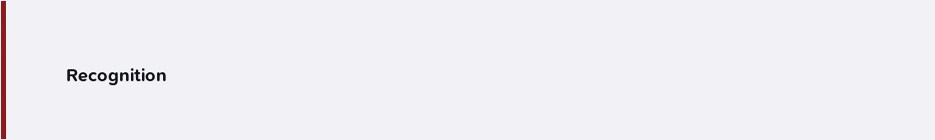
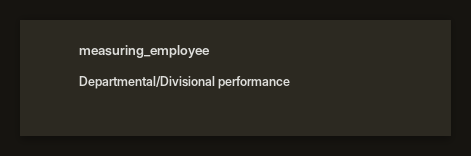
[65,68,168,86] Recognition -> [79,45,210,58] [79,76,291,89] measuring_employee // Departmental/Divisional performance

